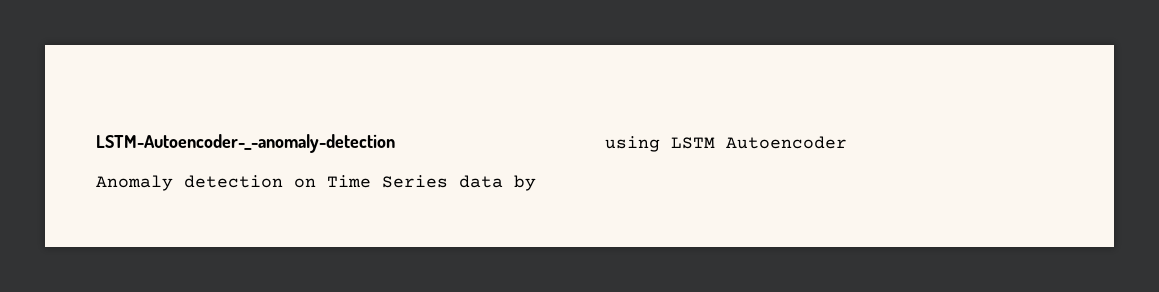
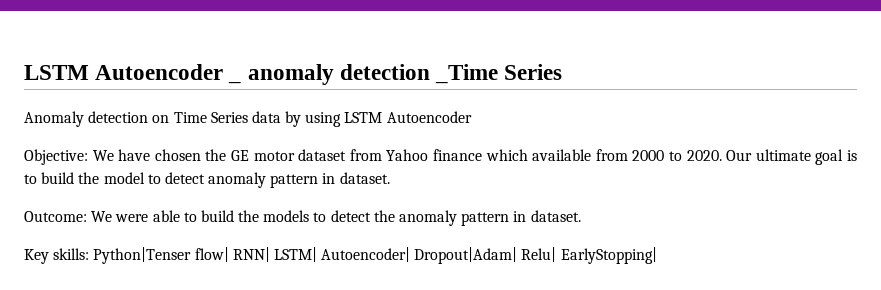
[96,134,395,153] LSTM-Autoencoder-_-anomaly-detection -> [24,64,224,80] [228,64,563,85] LSTM Autoencoder _ anomaly detection _Time Series
(847, 142) none -> [24,149,858,165] [24,172,390,188] [24,210,581,226] [24,247,657,264] // Objective: We have chosen the GE motor dataset from Yahoo finance which available from 2000 to 2020. Our ultimate goal is to build the model to detect anomaly pattern in dataset. // Outcome: We were able to build the models to detect the anomaly pattern in dataset. // Key skills: Python|Tenser flow| RNN| LSTM| Autoencoder| Dropout|Adam| Relu| EarlyStopping|

